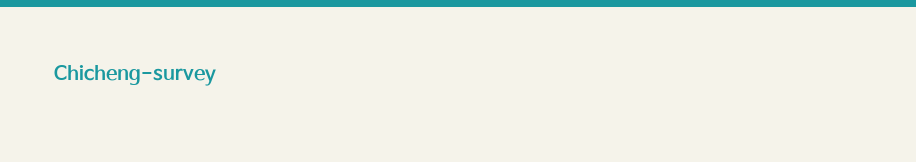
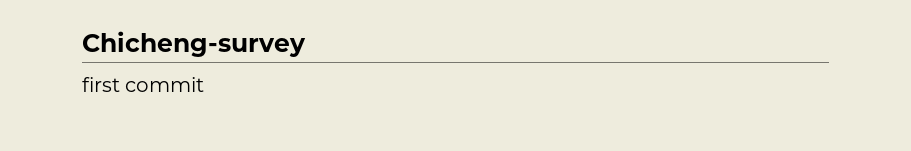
(216, 75) none -> [82,77,205,92] // first commit

